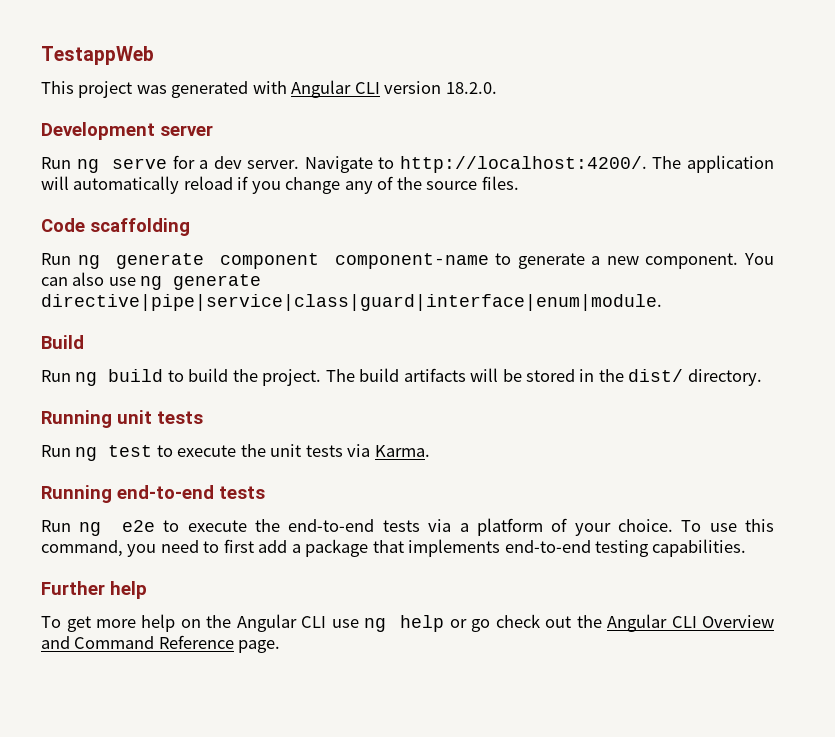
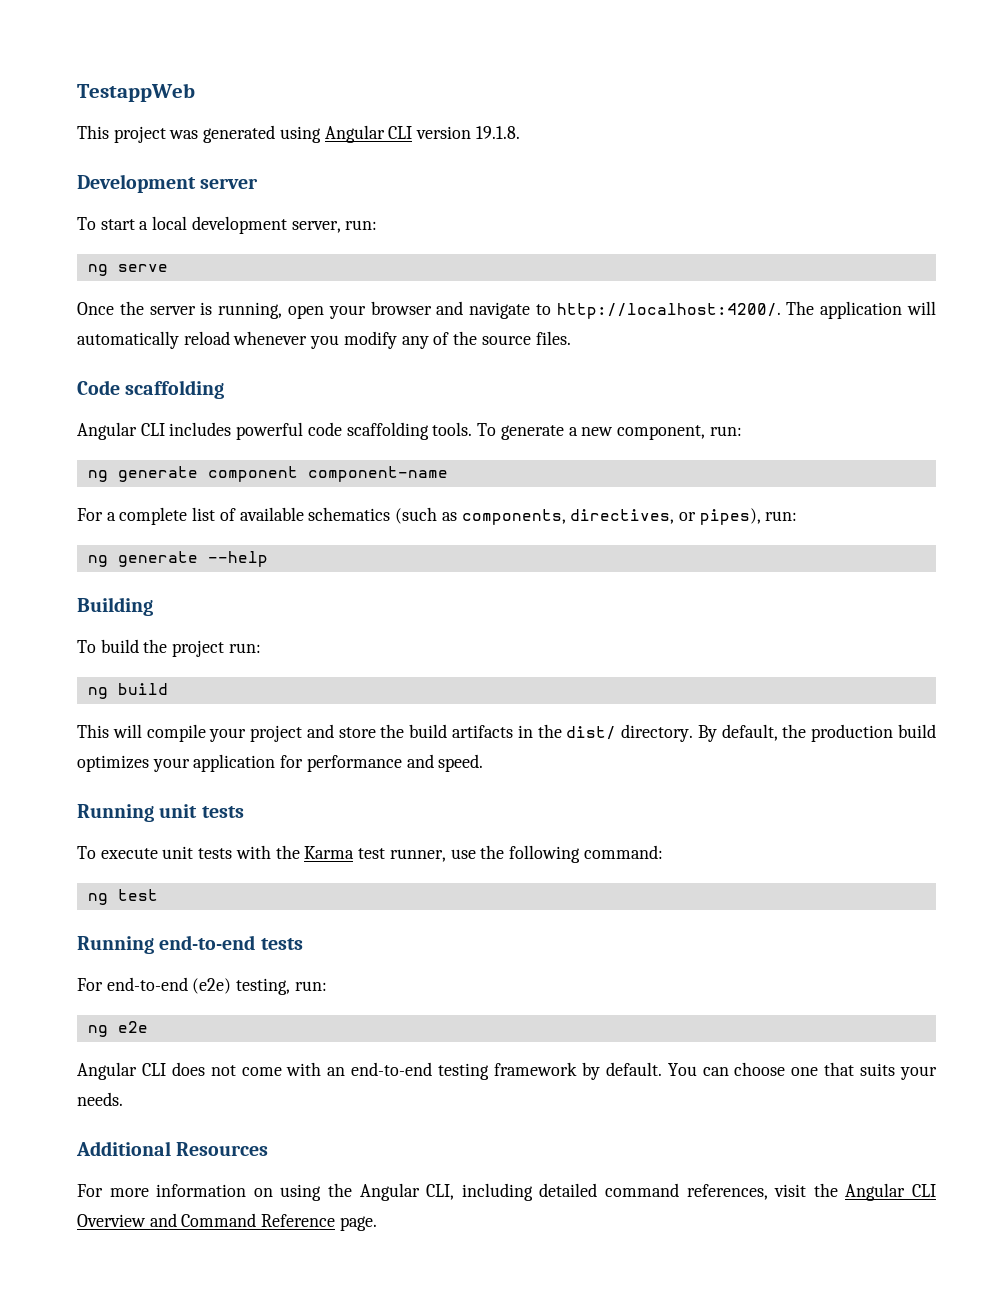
[252,81,287,94] with -> [279,126,321,143] using
[445,82,497,94] 18.2.0. -> [475,126,520,139] 19.1.8.
[41,155,373,173] Run ng serve for a dev server. Navigate -> [77,216,378,234] [87,264,168,276] [77,301,531,319] To start a local development server, run: // ng serve // Once the server is running, open your browser and navigate
[237,176,341,194] if you change -> [233,331,397,349] whenever you modify
[41,253,774,269] [41,272,262,290] [41,294,662,311] [41,335,84,349] [41,368,762,386] [41,410,203,428] [41,444,430,461] [41,485,265,503] [41,518,775,536] [41,539,747,557] [41,581,147,599] [41,614,572,632] Run ng generate component component-name to generate a new component. You can also use ng generate directive|pipe|service|class|guard|interface|enum|module. // Build // Run ng build to build the project. The build artifacts will be stored in the dist/ directory. // Running unit tests // Run ng test to execute the unit tests via Karma. // Running end-to-end tests // Run ng e2e to execute the end-to-end tests via a platform of your choice. To use this command, you need to first add a package that implements end-to-end testing capabilities. // Further help // To get more help on the Angular CLI use ng help or go check out -> [77,422,742,440] [87,466,448,482] [77,507,798,525] [87,551,268,567] [77,597,153,616] [77,639,261,657] [87,683,168,699] [77,724,937,742] [77,754,484,772] [77,804,244,822] [77,845,663,863] [87,889,158,905] [77,935,303,954] [77,977,327,995] [87,1021,148,1037] [77,1062,938,1080] [77,1092,123,1106] [76,1141,269,1156] [77,1183,807,1201] Angular CLI includes powerful code scaffolding tools. To generate a new component, run: // ng generate component component-name // For a complete list of available schematics (such as components, directives, or pipes), run: // ng generate --help // Building // To build the project run: // ng build // This will compile your project and store the build artifacts in the dist/ directory. By default, the production build optimizes your application for performance and speed. // Running unit tests // To execute unit tests with the Karma test runner, use the following command: // ng test // Running end-to-end tests // For end-to-end (e2e) testing, run: // ng e2e // Angular CLI does not come with an end-to-end testing framework by default. You can choose one that suits your needs. // Additional Resources // For more information on using the Angular CLI, including detailed command references, visit

